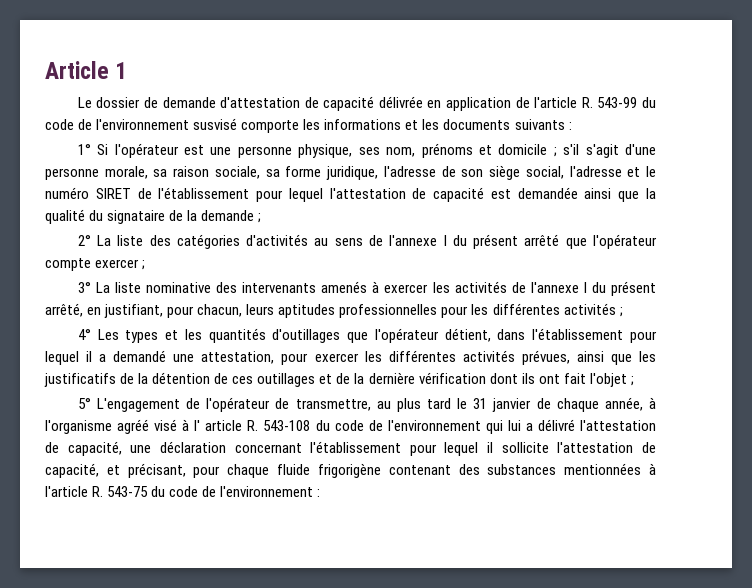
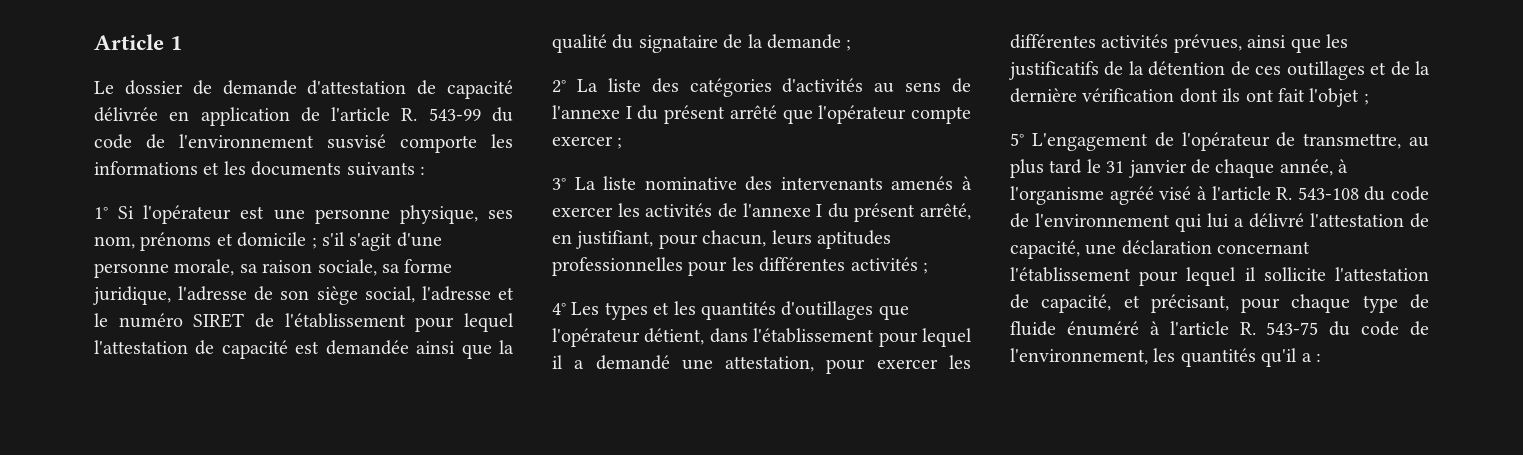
[194,420,243,431] l' article -> [1211,186,1271,200] l'article
[277,463,642,478] fluide frigorigène contenant des substances mentionnées -> [1362,294,1429,313] [1010,321,1139,336] type de fluide énuméré
[220,486,314,497] l'environnement -> [1010,348,1312,367] l'environnement, les quantités qu'il a

